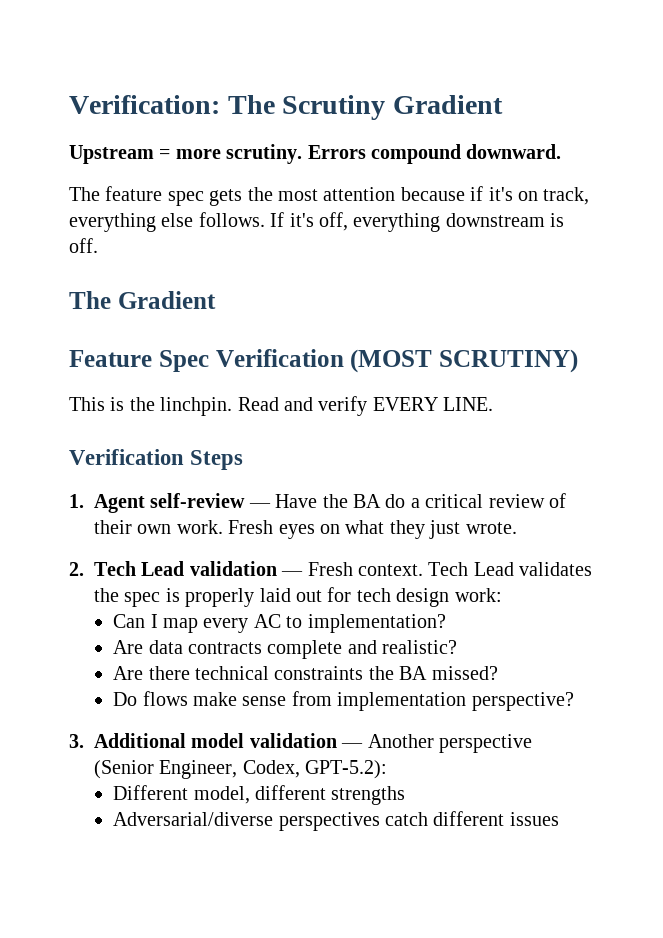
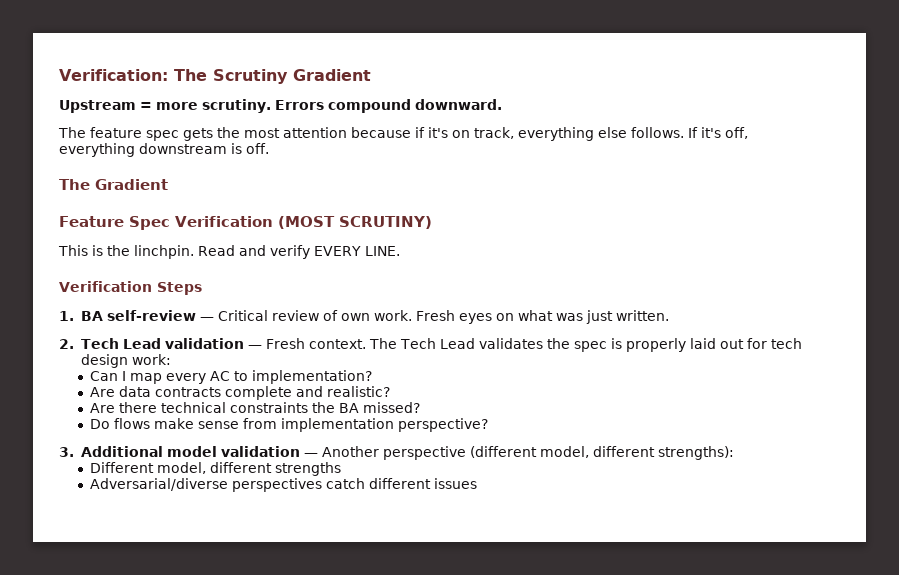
[94,494,145,513] Agent -> [80,311,103,321] BA
[275,494,484,508] Have the BA do a critical -> [217,310,268,321] Critical
[94,520,132,534] their -> (338, 315) none
[389,520,517,539] they just wrote. -> [555,310,669,324] was just written.
(423, 570) none -> [368,338,397,349] The
[94,760,388,779] (Senior Engineer, Codex, GPT-5.2): -> [469,446,734,460] (different model, different strengths):

